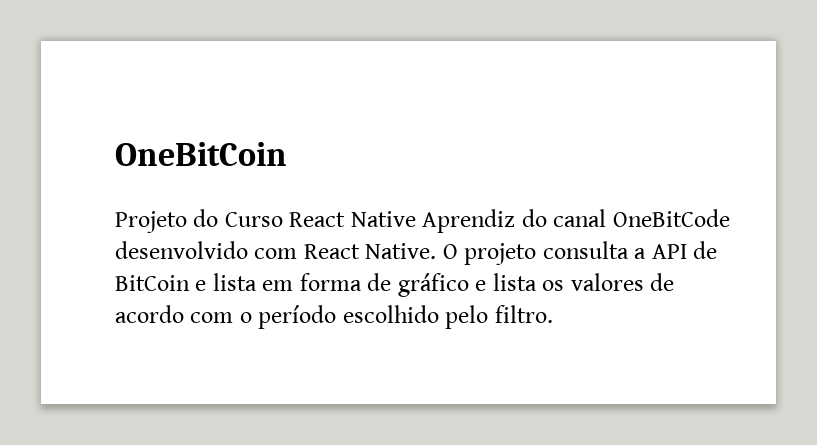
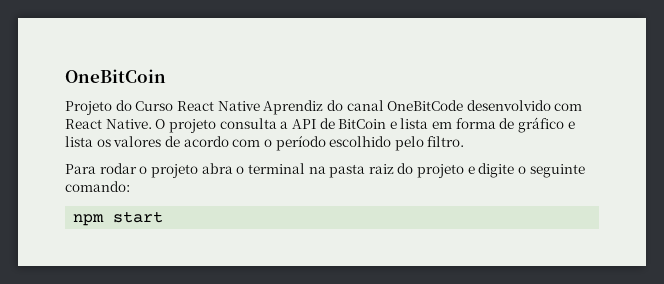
(553, 314) none -> [65,163,585,178] [65,181,130,192] [73,211,164,226] // Para rodar o projeto abra o terminal na pasta raiz do projeto e digite o seguinte comando: // npm start

